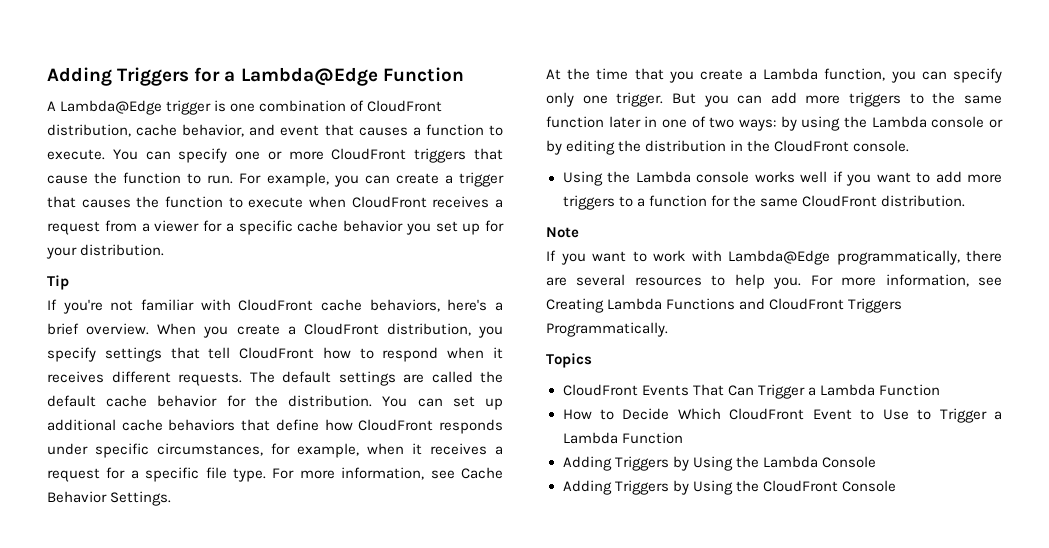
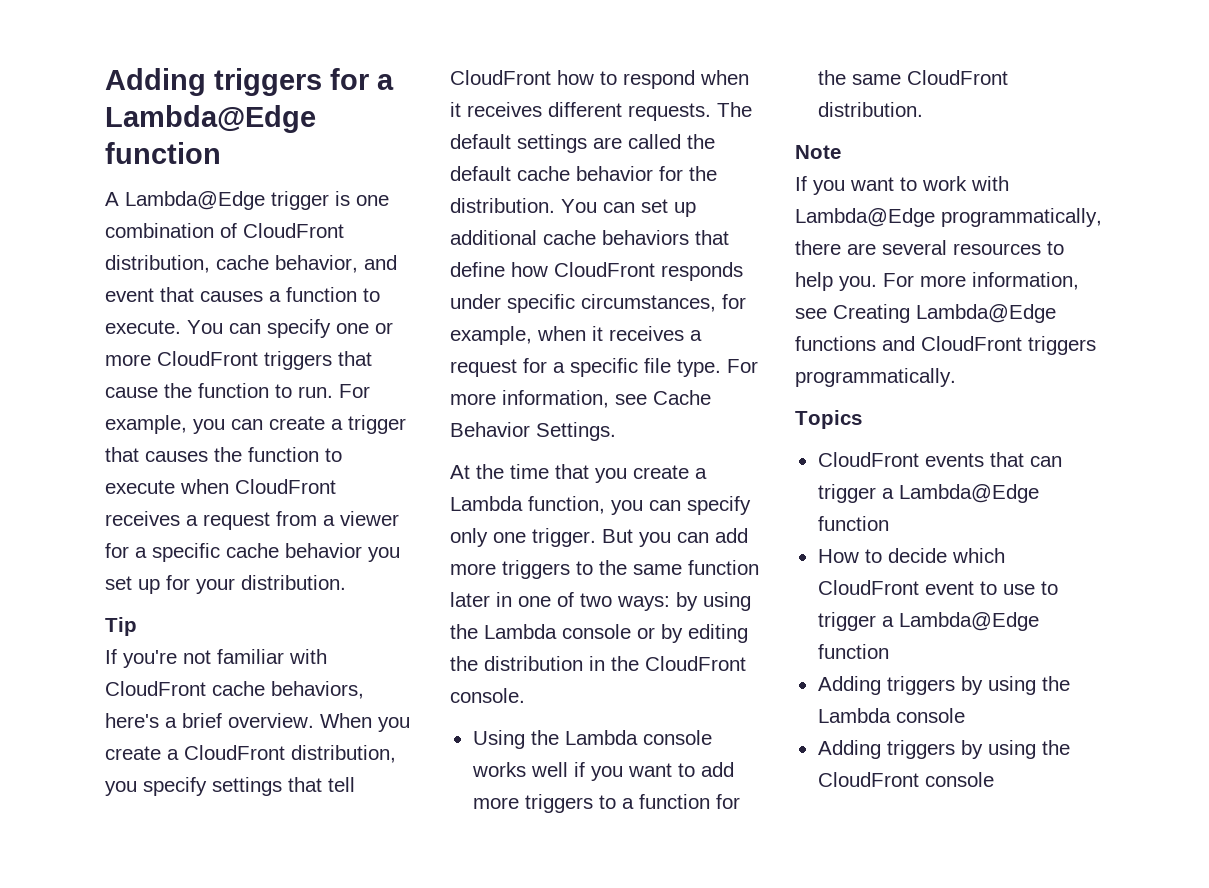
[47,67,190,86] Adding Triggers -> [105,68,322,96] Adding triggers
[382,67,464,82] Function -> [105,142,221,164] function
[607,298,903,313] [546,322,668,337] [546,353,592,368] [562,384,940,399] [562,408,1002,423] [562,432,683,444] [562,456,876,471] [562,480,896,495] Lambda Functions and CloudFront Triggers Programmatically. // Topics // CloudFront Events That Can Trigger a Lambda Function // How to Decide Which CloudFront Event to Use to Trigger a Lambda Function // Adding Triggers by Using the Lambda Console // Adding Triggers by Using the CloudFront Console -> [916,304,1056,323] [795,336,1096,355] [795,368,956,387] [795,410,862,429] [817,452,1062,467] [817,484,1039,503] [817,516,889,531] [817,548,1005,563] [817,580,1058,595] [817,612,1039,631] [817,644,889,659] [817,676,1070,695] [817,708,965,723] [817,740,1070,759] [817,772,994,787] Lambda@Edge functions and CloudFront triggers programmatically. // Topics // CloudFront events that can trigger a Lambda@Edge function // How to decide which CloudFront event to use to trigger a Lambda@Edge function // Adding triggers by using the Lambda console // Adding triggers by using the CloudFront console

